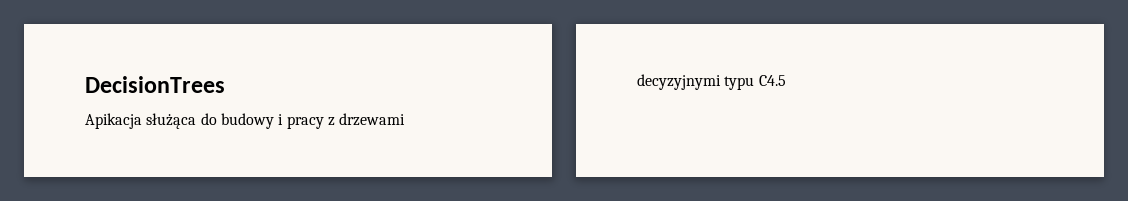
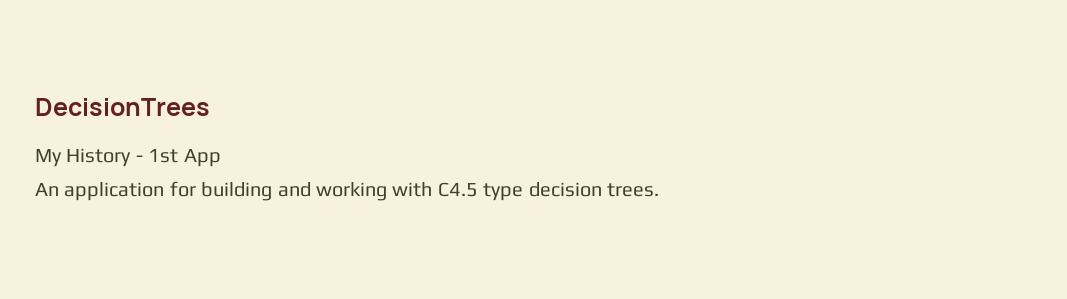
[85,113,406,129] [637,74,786,90] Apikacja służąca do budowy i pracy z drzewami decyzyjnymi typu C4.5 -> [35,148,221,167] [35,181,659,201] My History - 1st App // An application for building and working with C4.5 type decision trees.

